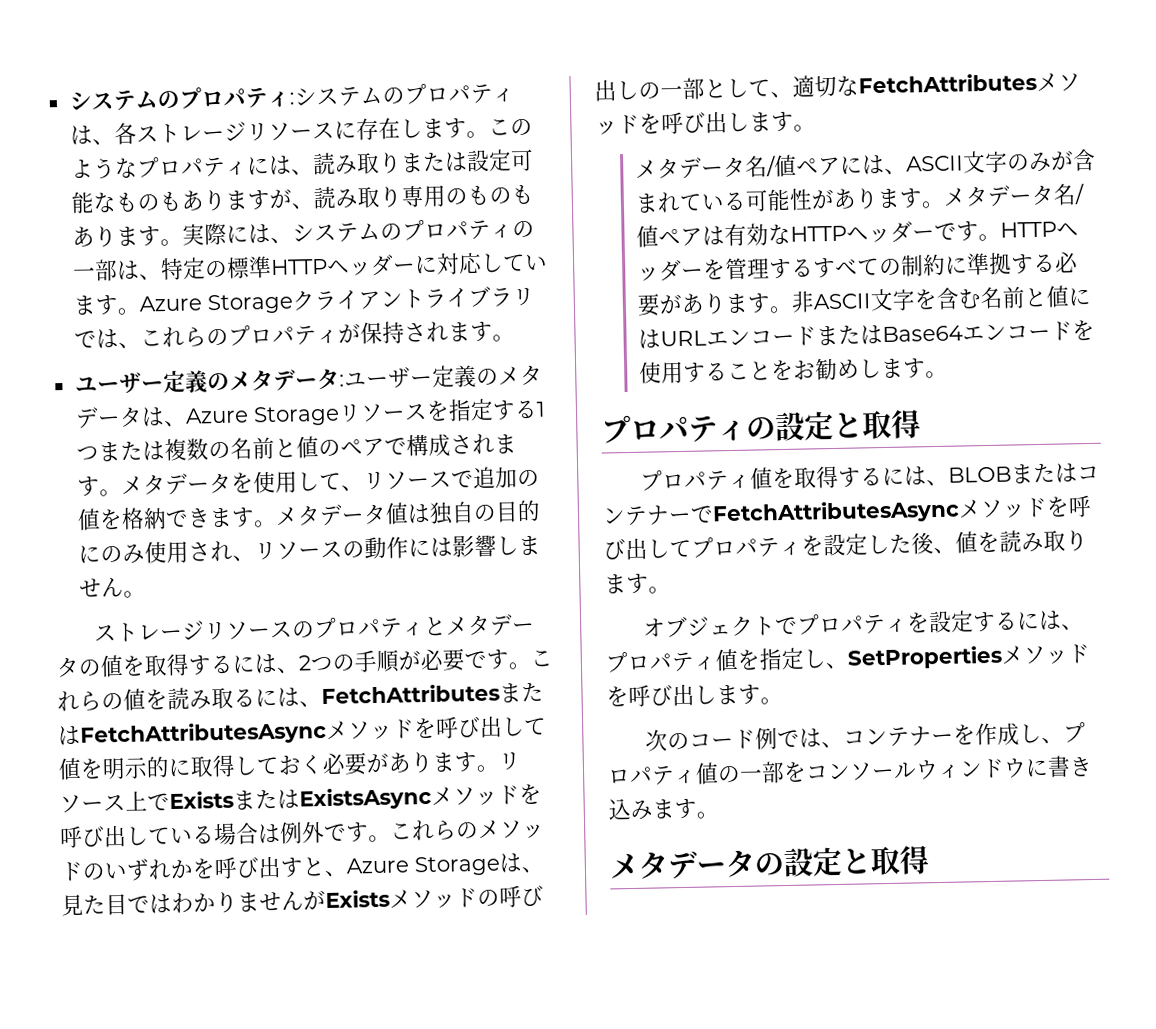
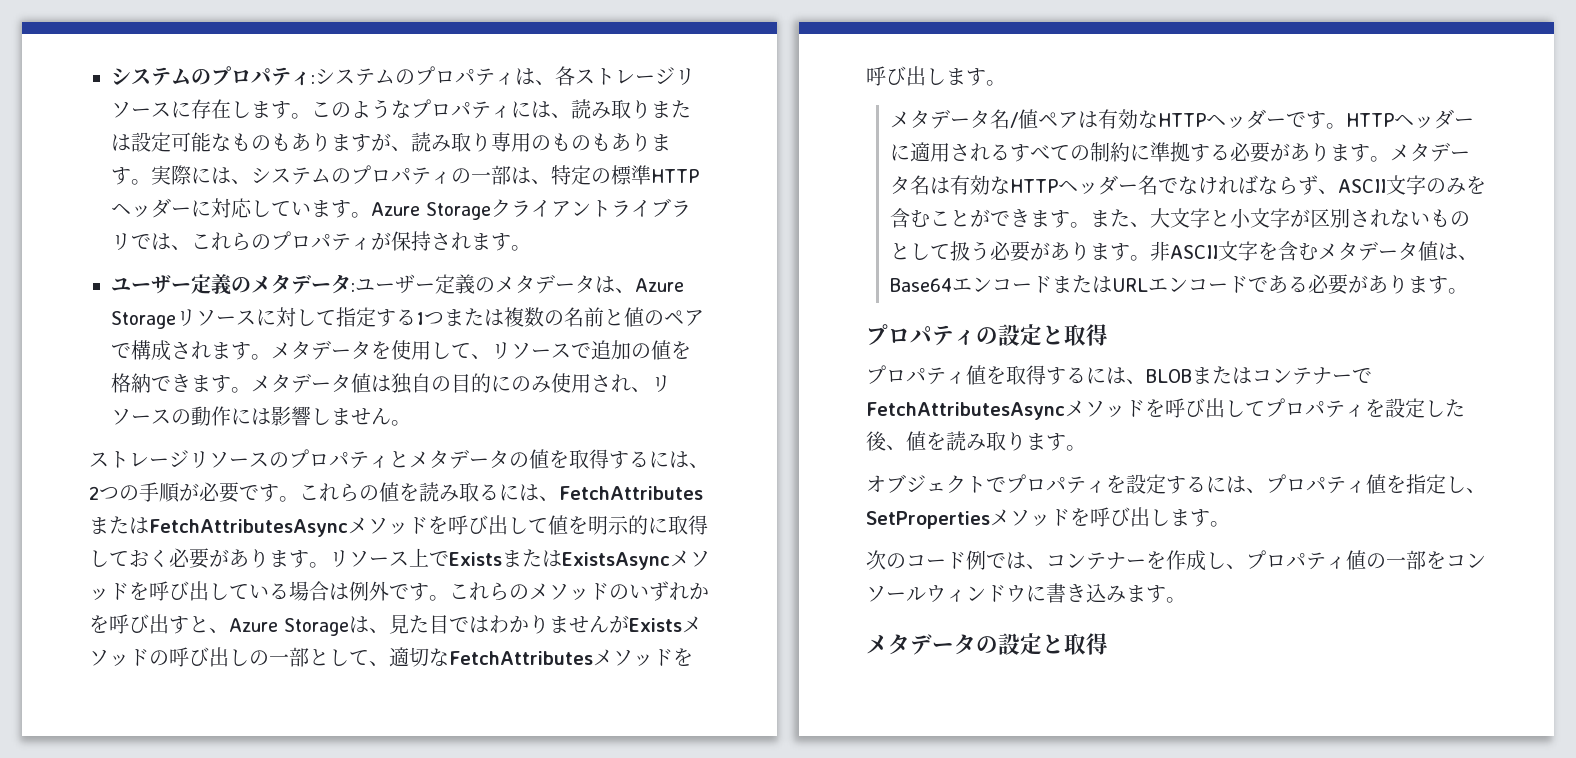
[425,400,450,421] を -> [256,307,336,327] に対して
[839,148,1096,175] [634,183,1085,213] [635,225,703,248] には、ASCII文字のみが含まれている可能性があります。メタデータ名/値ペア -> (1079, 120) none
[702,257,792,281] を管理す -> [890,142,991,162] に適用され
[790,285,1092,313] [637,329,707,349] 非ASCII文字を含む名前と値にはURL -> [1390,142,1471,162] [890,175,1487,195] [890,208,1471,228] [890,241,1479,262] [890,278,953,292] メタデータ名は有効なHTTPヘッダー名でなければならず、ASCII文字のみを含むことができます。また、大文字と小文字が区別されないものとして扱う必要があります。非ASCII文字を含むメタデータ値は、Base64
[881,319,1095,343] [638,357,882,384] Base64エンコードを使用することをお勧めし -> [1112,274,1409,295] URLエンコードである必要があり

